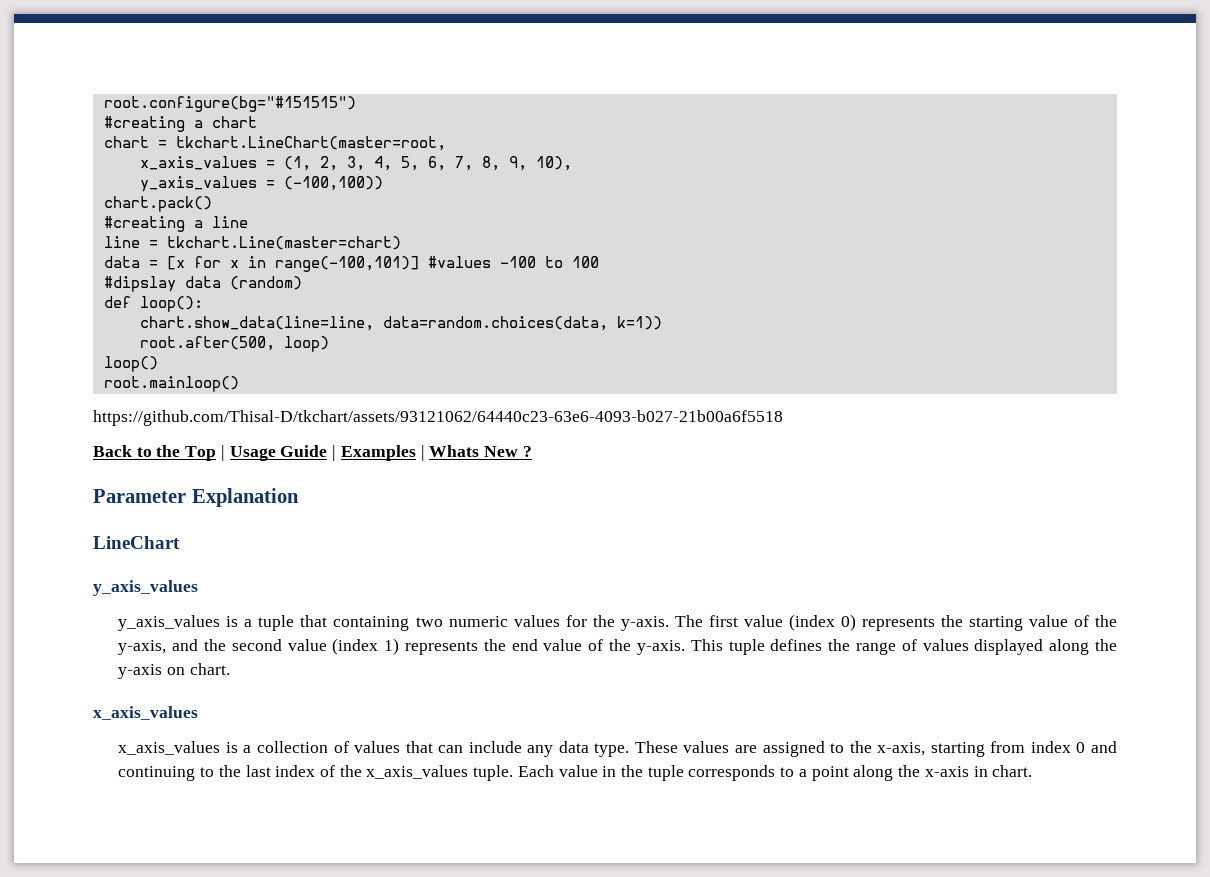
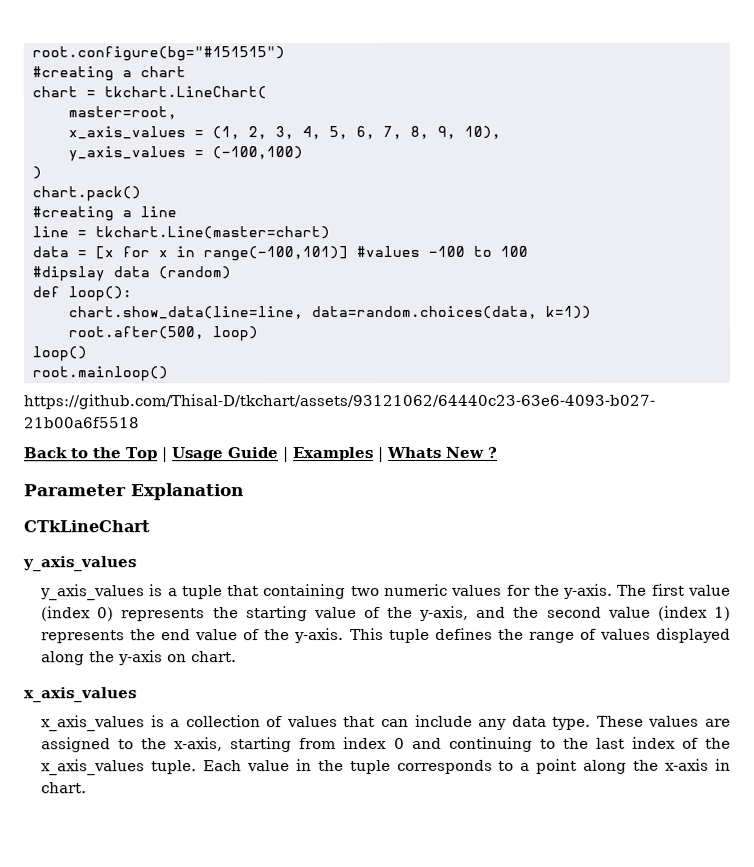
[175,136,446,151] tkchart.LineChart(master=root, -> [103,86,267,100] [67,106,177,120] tkchart.LineChart( // master=root,
[283,176,383,191] (-100,100)) -> [211,146,303,160] [31,166,42,180] (-100,100) // )
[93,536,180,549] LineChart -> [24,520,151,533] CTkLineChart

